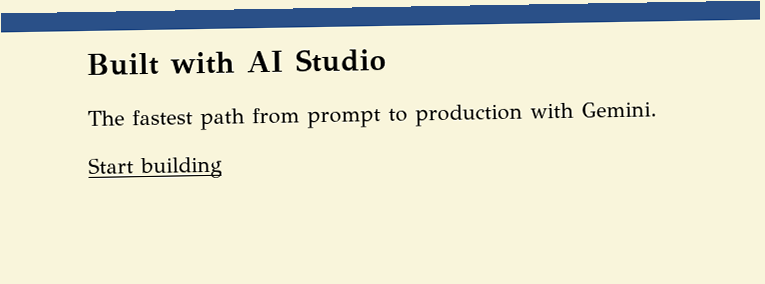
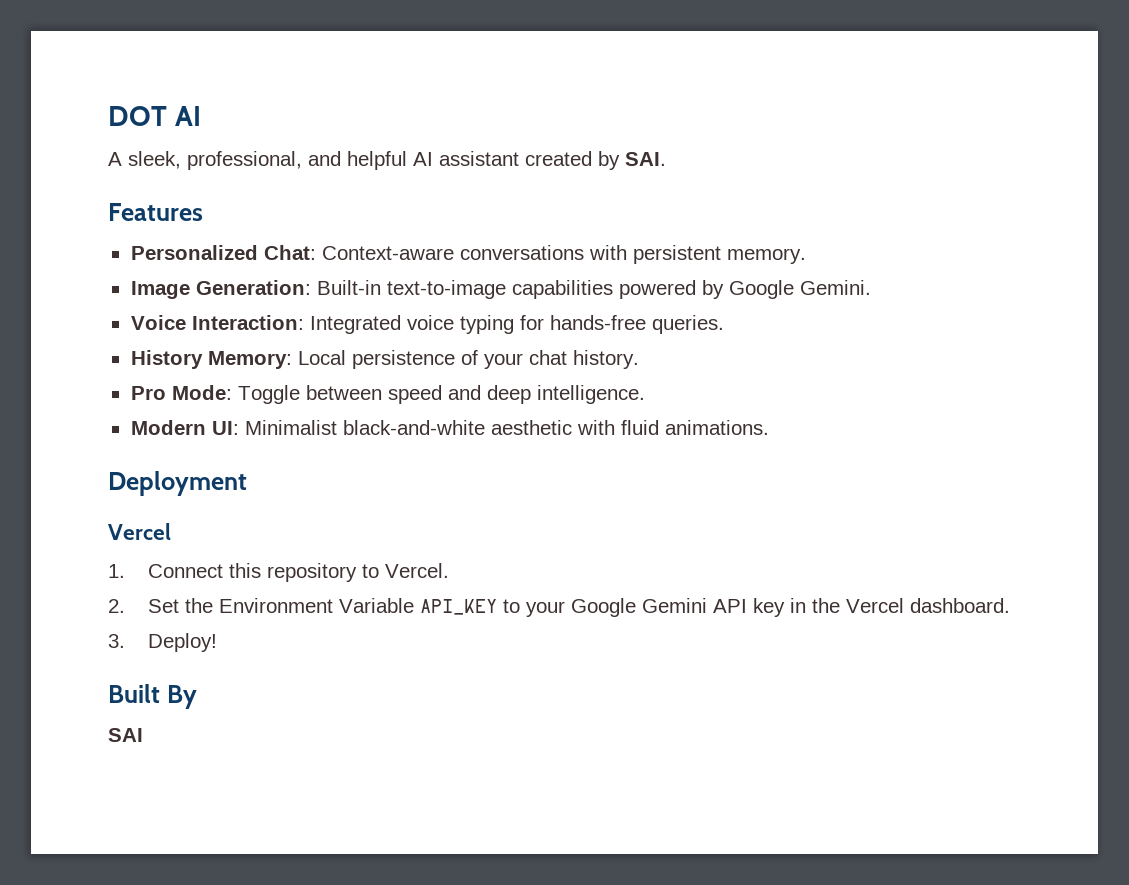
[86,47,386,76] [87,101,657,131] [88,156,223,180] Built with AI Studio // The fastest path from prompt to production with Gemini. // Start building -> [108,106,201,126] [108,151,666,170] [108,203,203,221] [130,245,806,264] [130,280,871,299] [130,315,724,334] [130,350,639,369] [130,385,645,404] [130,420,769,435] [108,471,247,496] [108,523,171,540] [108,563,450,582] [108,598,1011,617] [108,633,218,652] [108,684,197,709] [108,728,143,742] DOT AI // A sleek, professional, and helpful AI assistant created by SAI. // Features // Personalized Chat: Context-aware conversations with persistent memory. // Image Generation: Built-in text-to-image capabilities powered by Google Gemini. // Voice Interaction: Integrated voice typing for hands-free queries. // History Memory: Local persistence of your chat history. // Pro Mode: Toggle between speed and deep intelligence. // Modern UI: Minimalist black-and-white aesthetic with fluid animations. // Deployment // Vercel // 1. Connect this repository to Vercel. // 2. Set the Environment Variable API_KEY to your Google Gemini API key in the Vercel dashboard. // 3. Deploy! // Built By // SAI

